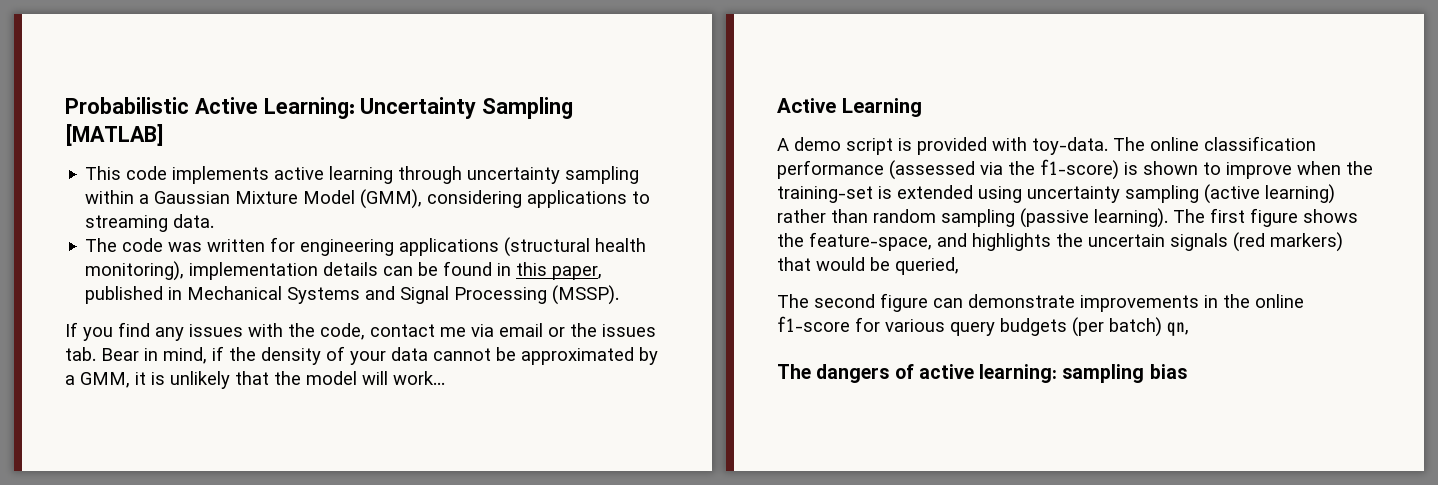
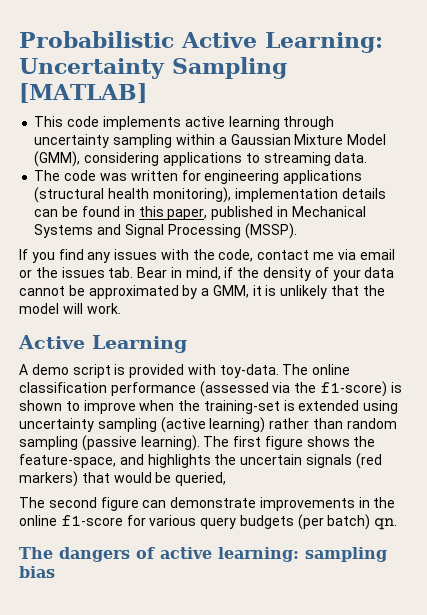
[393,371,445,385] work... -> [86,303,121,314] work.
[1167,322,1189,336] qn, -> [374,518,398,530] qn.

